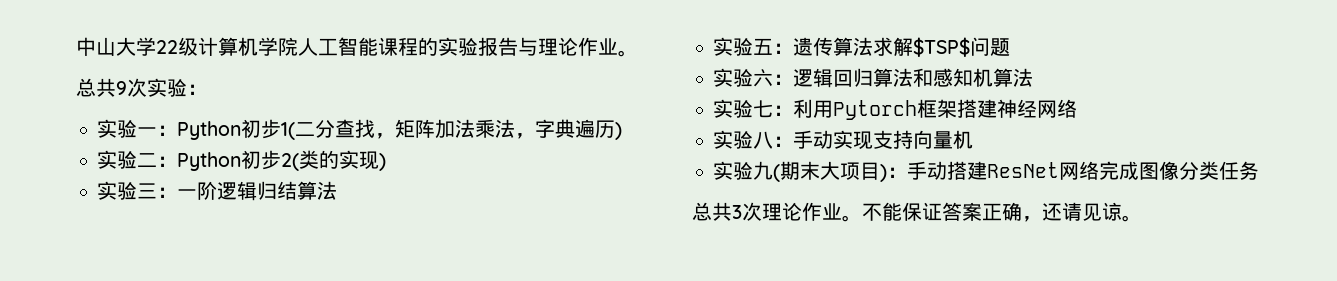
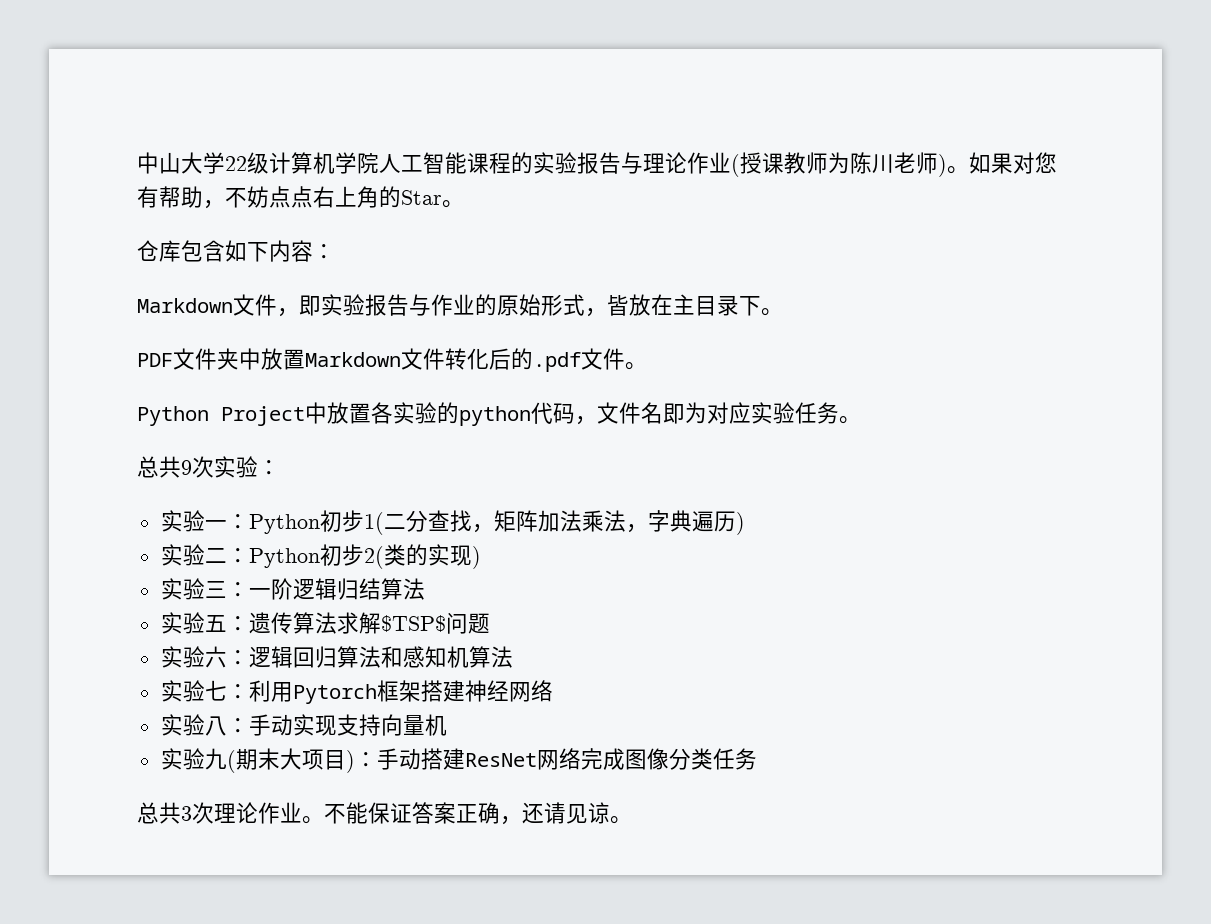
(618, 46) none -> [731,152,1057,177] [137,186,464,209] [137,240,335,262] [137,294,783,317] [137,348,647,372] [137,402,839,426] (授课教师为陈川老师)。如果对您有帮助，不妨点点右上角的Star。 // 仓库包含如下内容： // Markdown文件，即实验报告与作业的原始形式，皆放在主目录下。 // PDF文件夹中放置Markdown文件转化后的.pdf文件。 // Python Project中放置各实验的python代码，文件名即为对应实验任务

